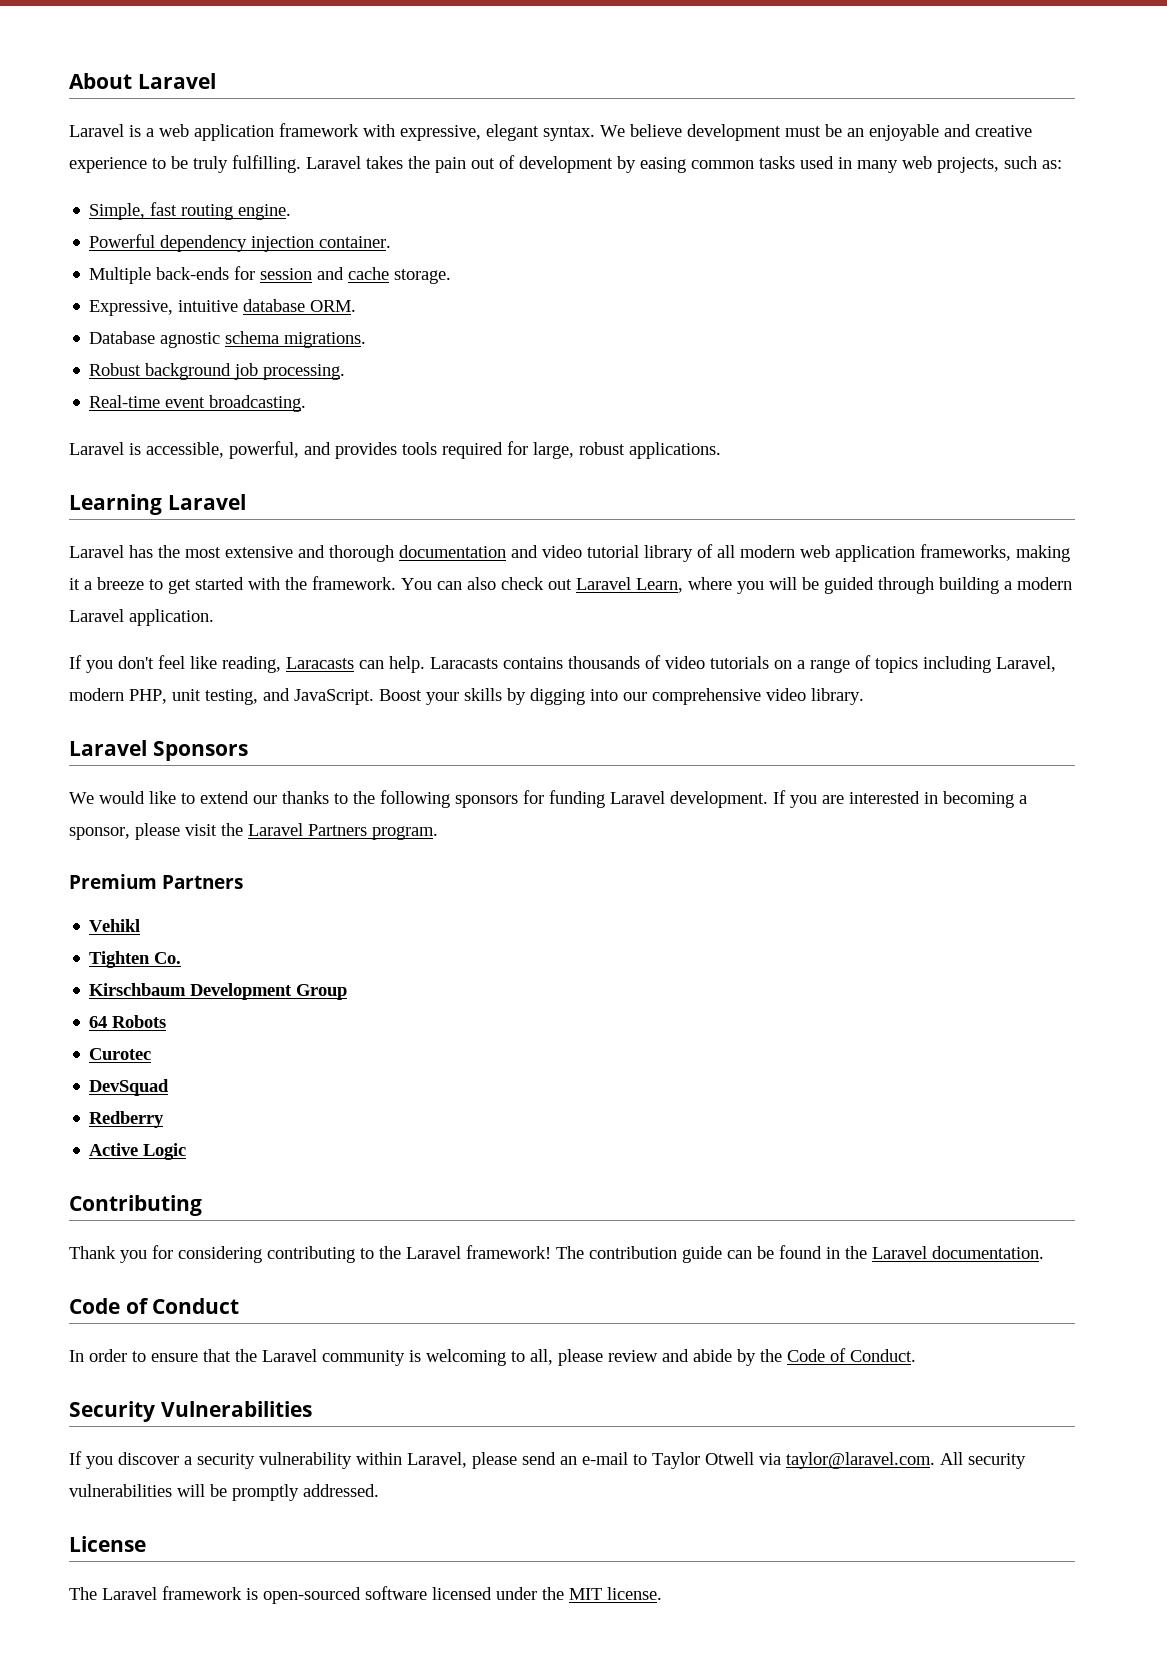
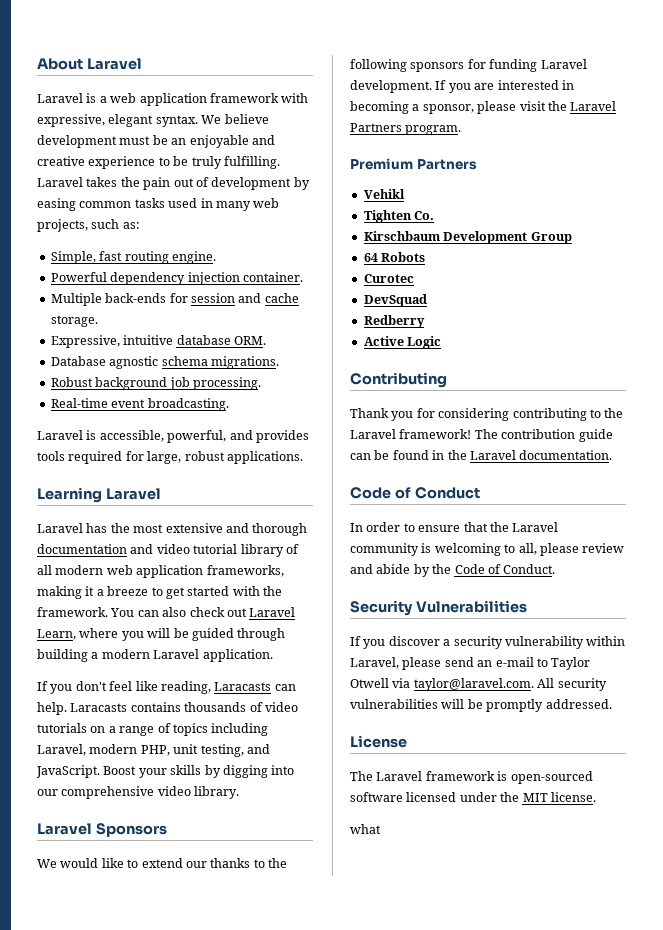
(662, 1593) none -> [350,824,381,834] // what

